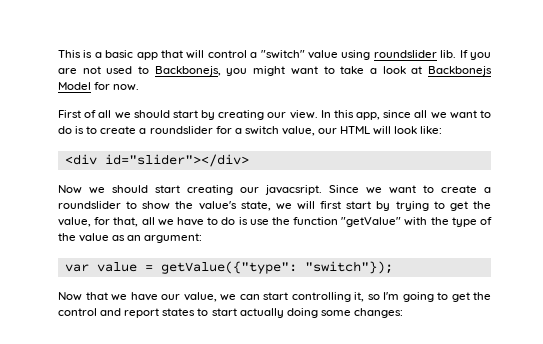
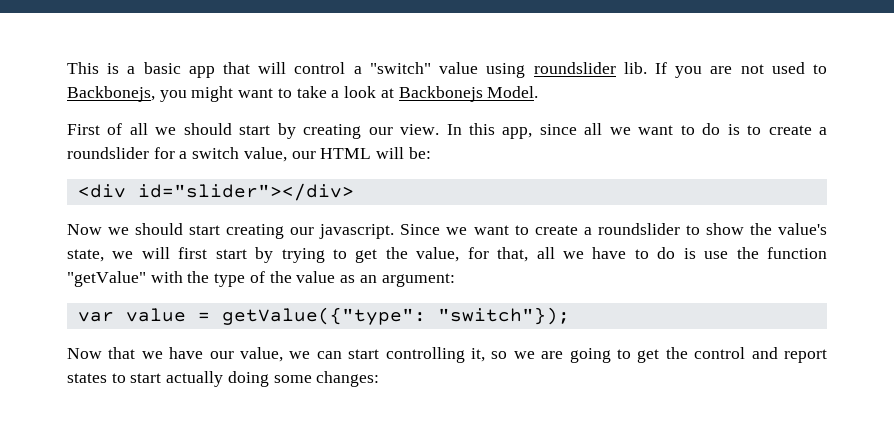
[58,82,140,91] Model for now. -> [487,86,539,98] Model.
[394,126,443,134] look like: -> [408,147,431,159] be:
[265,185,322,195] javacsript. -> [319,224,395,239] javascript.
[383,292,399,300] I'm -> [513,351,564,359] we are

